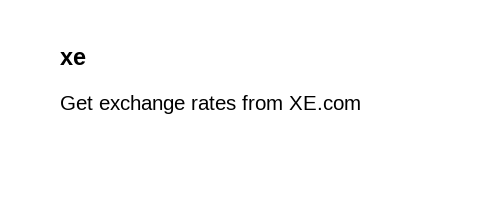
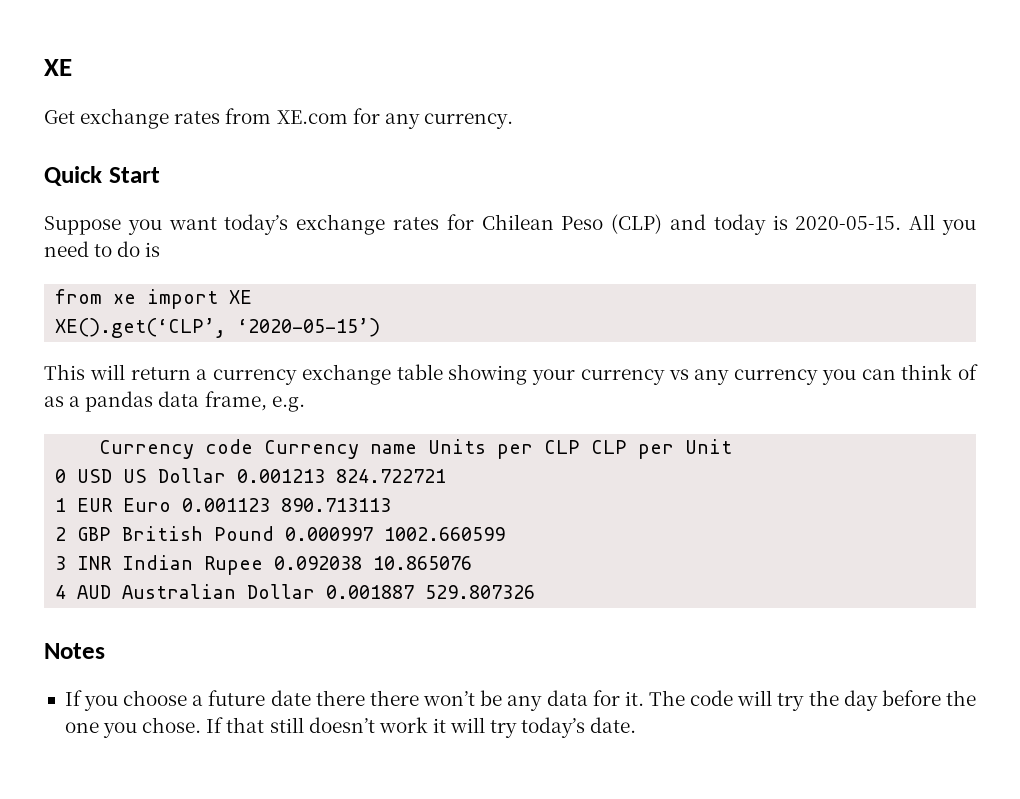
[60,52,86,65] xe -> [44,59,72,76] XE
(361, 103) none -> [352,108,513,129] [44,166,160,186] [44,214,976,235] [44,241,161,257] [55,289,253,309] [55,318,381,338] [44,364,978,385] [44,391,305,412] [99,439,733,459] [55,468,447,483] [55,498,392,512] [55,526,506,541] [55,555,473,575] [55,584,536,599] [44,643,105,659] [64,690,977,711] [64,717,637,738] for any currency. // Quick Start // Suppose you want today’s exchange rates for Chilean Peso (CLP) and today is 2020-05-15. All you need to do is // from xe import XE // XE().get(‘CLP’, ‘2020-05-15’) // This will return a currency exchange table showing your currency vs any currency you can think of as a pandas data frame, e.g. // Currency code Currency name Units per CLP CLP per Unit // 0 USD US Dollar 0.001213 824.722721 // 1 EUR Euro 0.001123 890.713113 // 2 GBP British Pound 0.000997 1002.660599 // 3 INR Indian Rupee 0.092038 10.865076 // 4 AUD Australian Dollar 0.001887 529.807326 // Notes // If you choose a future date there there won’t be any data for it. The code will try the day before the one you chose. If that still doesn’t work it will try today’s date.

